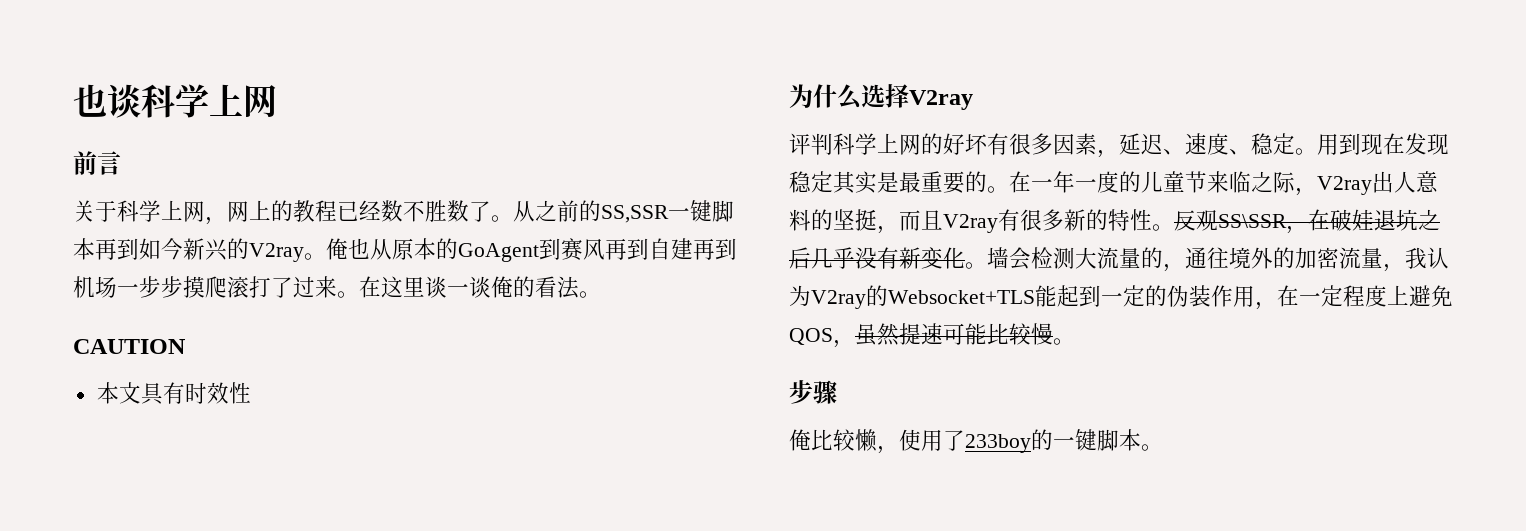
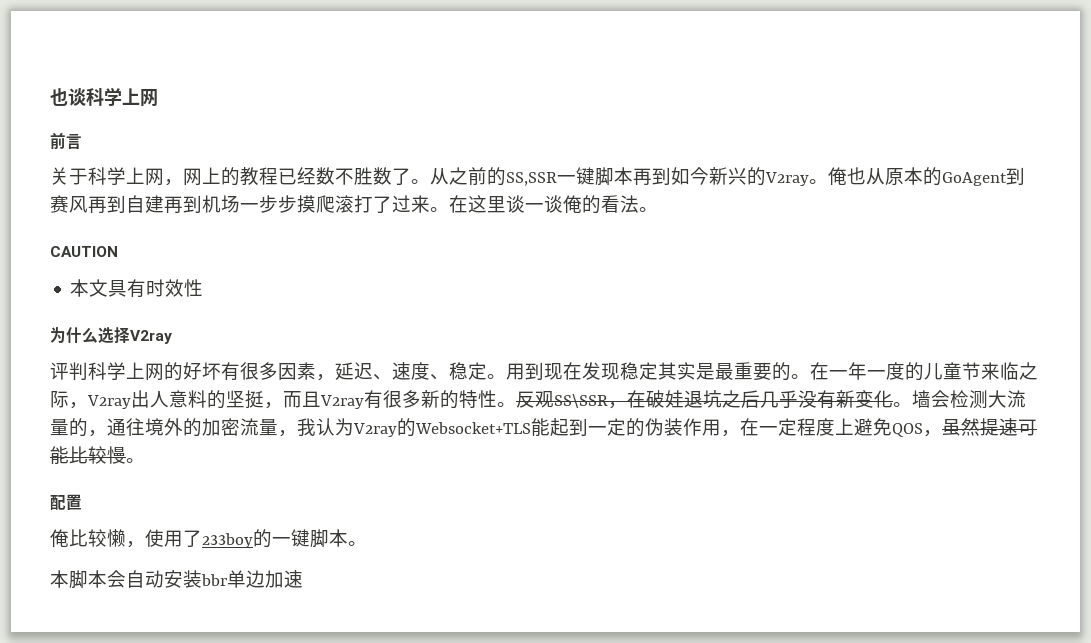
[789,380,837,404] 步骤 -> [50,494,82,510] 配置
(1163, 447) none -> [50,570,303,589] // 本脚本会自动安装bbr单边加速

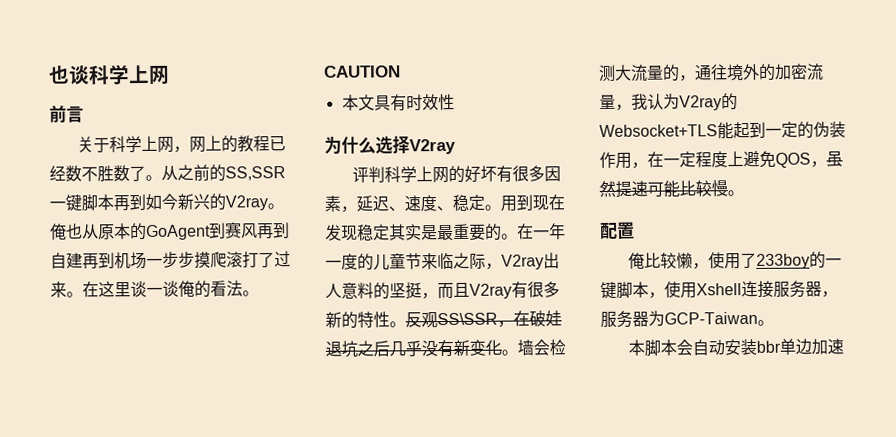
(348, 538) none -> [648,280,838,299] [600,310,758,328] ，使用Xshell连接服务器，服务器为GCP-Taiwan

